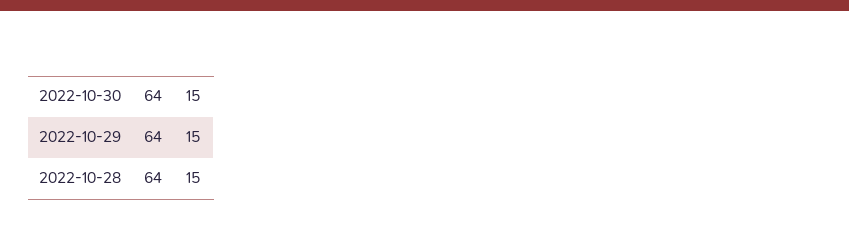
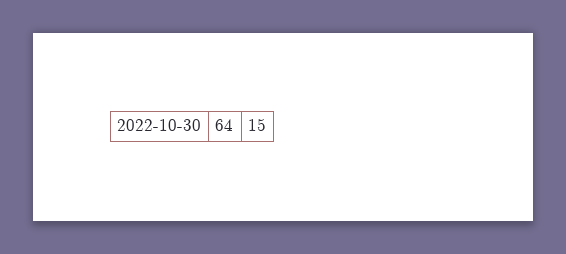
[39,131,122,142] [144,131,163,142] [186,131,201,142] [39,172,122,183] [144,172,163,183] [186,172,201,183] // 2022-10-29 | 64 | 15 // 2022-10-28 | 64 | 15 -> (266, 124) none

